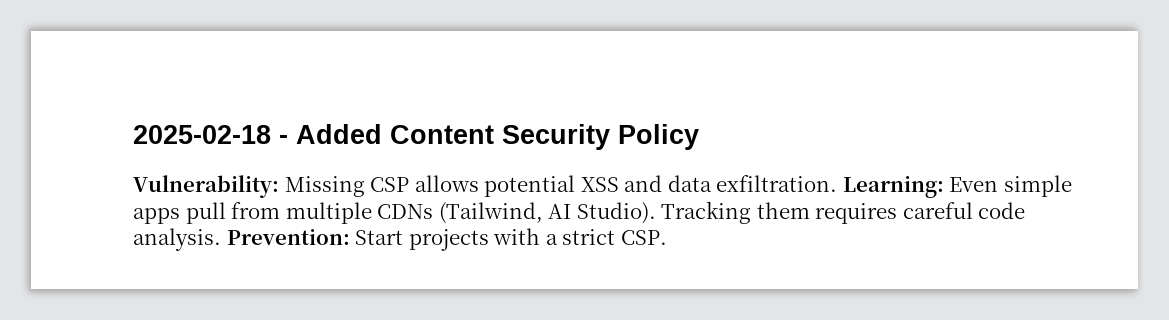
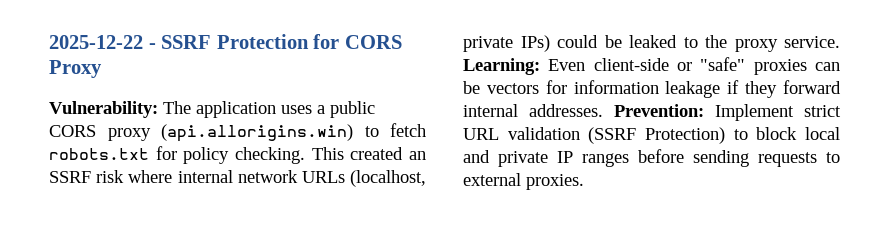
[133,124,699,150] [133,175,1072,198] [133,201,1026,224] [133,228,667,251] 2025-02-18 - Added Content Security Policy // Vulnerability: Missing CSP allows potential XSS and data exfiltration. Learning: Even simple apps pull from multiple CDNs (Tailwind, AI Studio). Tracking them requires careful code analysis. Prevention: Start projects with a strict CSP. -> [49,34,402,49] [49,60,102,78] [49,101,375,118] [49,123,426,142] [49,146,427,164] [49,170,426,187] [463,35,840,52] [463,57,840,75] [463,80,841,98] [463,104,841,121] [463,127,840,144] [463,149,840,167] [463,173,584,190] 2025-12-22 - SSRF Protection for CORS Proxy // Vulnerability: The application uses a public CORS proxy (api.allorigins.win) to fetch robots.txt for policy checking. This created an SSRF risk where internal network URLs (localhost, private IPs) could be leaked to the proxy service. Learning: Even client-side or "safe" proxies can be vectors for information leakage if they forward internal addresses. Prevention: Implement strict URL validation (SSRF Protection) to block local and private IP ranges before sending requests to external proxies.

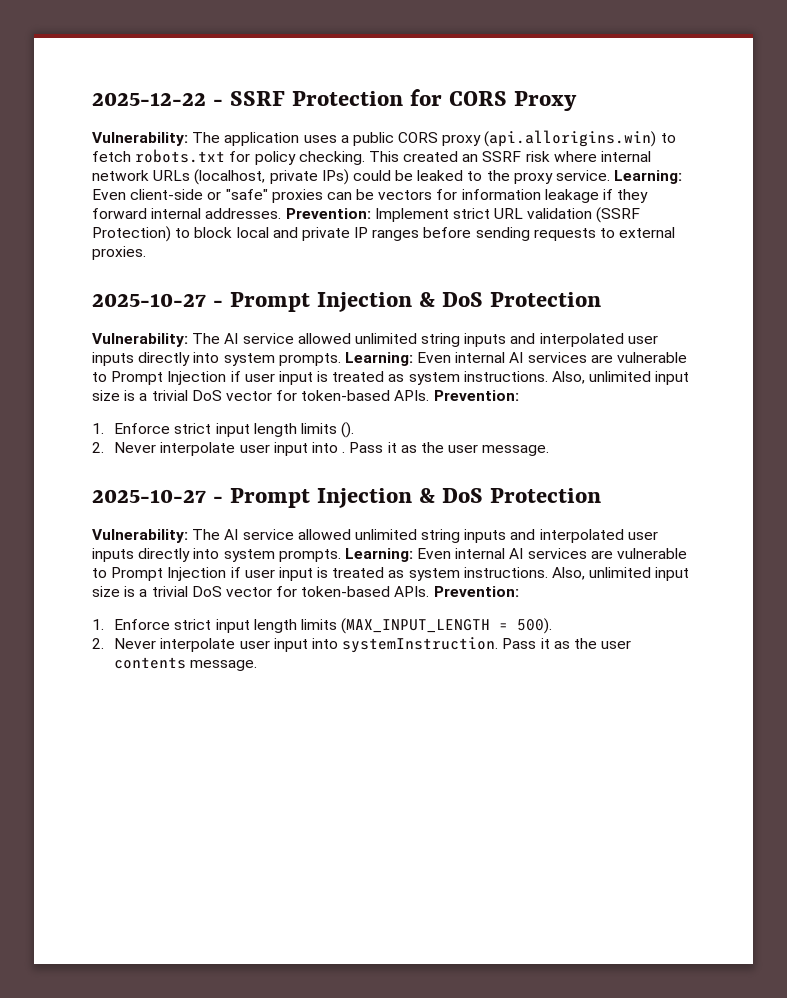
(584, 182) none -> [92,292,602,312] [92,333,658,347] [92,352,688,366] [92,371,690,385] [92,390,519,401] [92,422,355,438] [92,442,550,456] [92,488,602,508] [92,529,658,543] [92,548,688,562] [92,567,690,581] [92,586,519,597] [92,618,553,634] [92,637,632,653] [114,657,258,671] // 2025-10-27 - Prompt Injection & DoS Protection // Vulnerability: The AI service allowed unlimited string inputs and interpolated user inputs directly into system prompts. Learning: Even internal AI services are vulnerable to Prompt Injection if user input is treated as system instructions. Also, unlimited input size is a trivial DoS vector for token-based APIs. Prevention: // 1. Enforce strict input length limits (). // 2. Never interpolate user input into . Pass it as the user message. // 2025-10-27 - Prompt Injection & DoS Protection // Vulnerability: The AI service allowed unlimited string inputs and interpolated user inputs directly into system prompts. Learning: Even internal AI services are vulnerable to Prompt Injection if user input is treated as system instructions. Also, unlimited input size is a trivial DoS vector for token-based APIs. Prevention: // 1. Enforce strict input length limits (MAX_INPUT_LENGTH = 500). // 2. Never interpolate user input into systemInstruction. Pass it as the user contents message.

